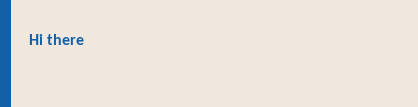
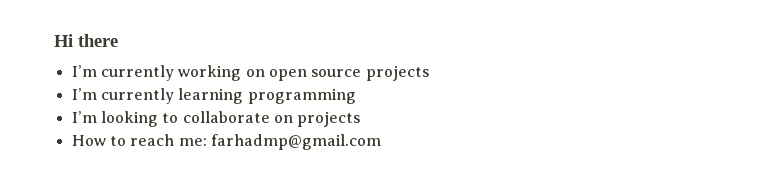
(85, 39) none -> [71,65,429,81] [71,88,356,104] [71,111,361,127] [71,134,381,150] // I’m currently working on open source projects // I’m currently learning programming // I’m looking to collaborate on projects // How to reach me: farhadmp@gmail.com

